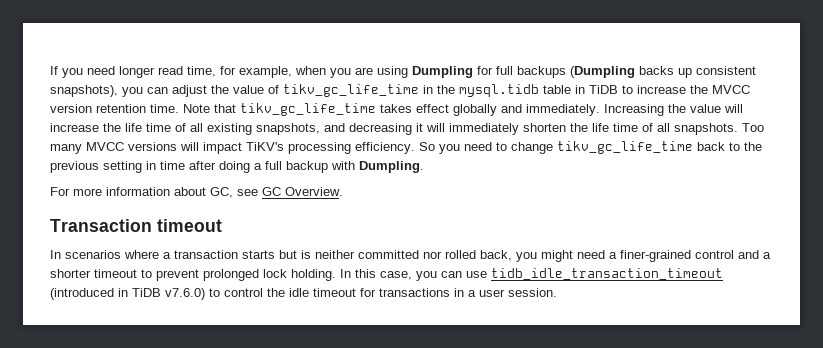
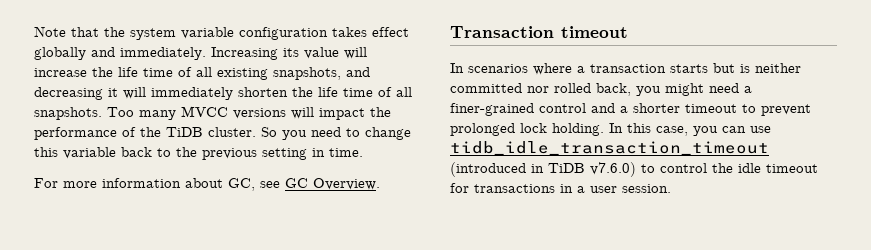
[50,66,756,78] [50,84,750,97] [50,103,376,116] If you need longer read time, for example, when you are using Dumpling for full backups (Dumpling backs up consistent snapshots), you can adjust the value of tikv_gc_life_time in the mysql.tidb table in TiDB to increase the MVCC version retention time. Note that tikv_gc_life_time -> [34,26,328,40] Note that the system variable configuration
[668,104,686,113] the -> [283,48,299,57] its
[246,142,415,154] TiKV's processing efficiency. -> [370,107,391,117] [34,127,256,140] the performance of the TiDB cluster.
[557,141,693,154] tikv_gc_life_time -> [34,147,116,159] this variable
[160,161,424,173] time after doing a full backup with Dumpling. -> [329,148,363,157] time.

